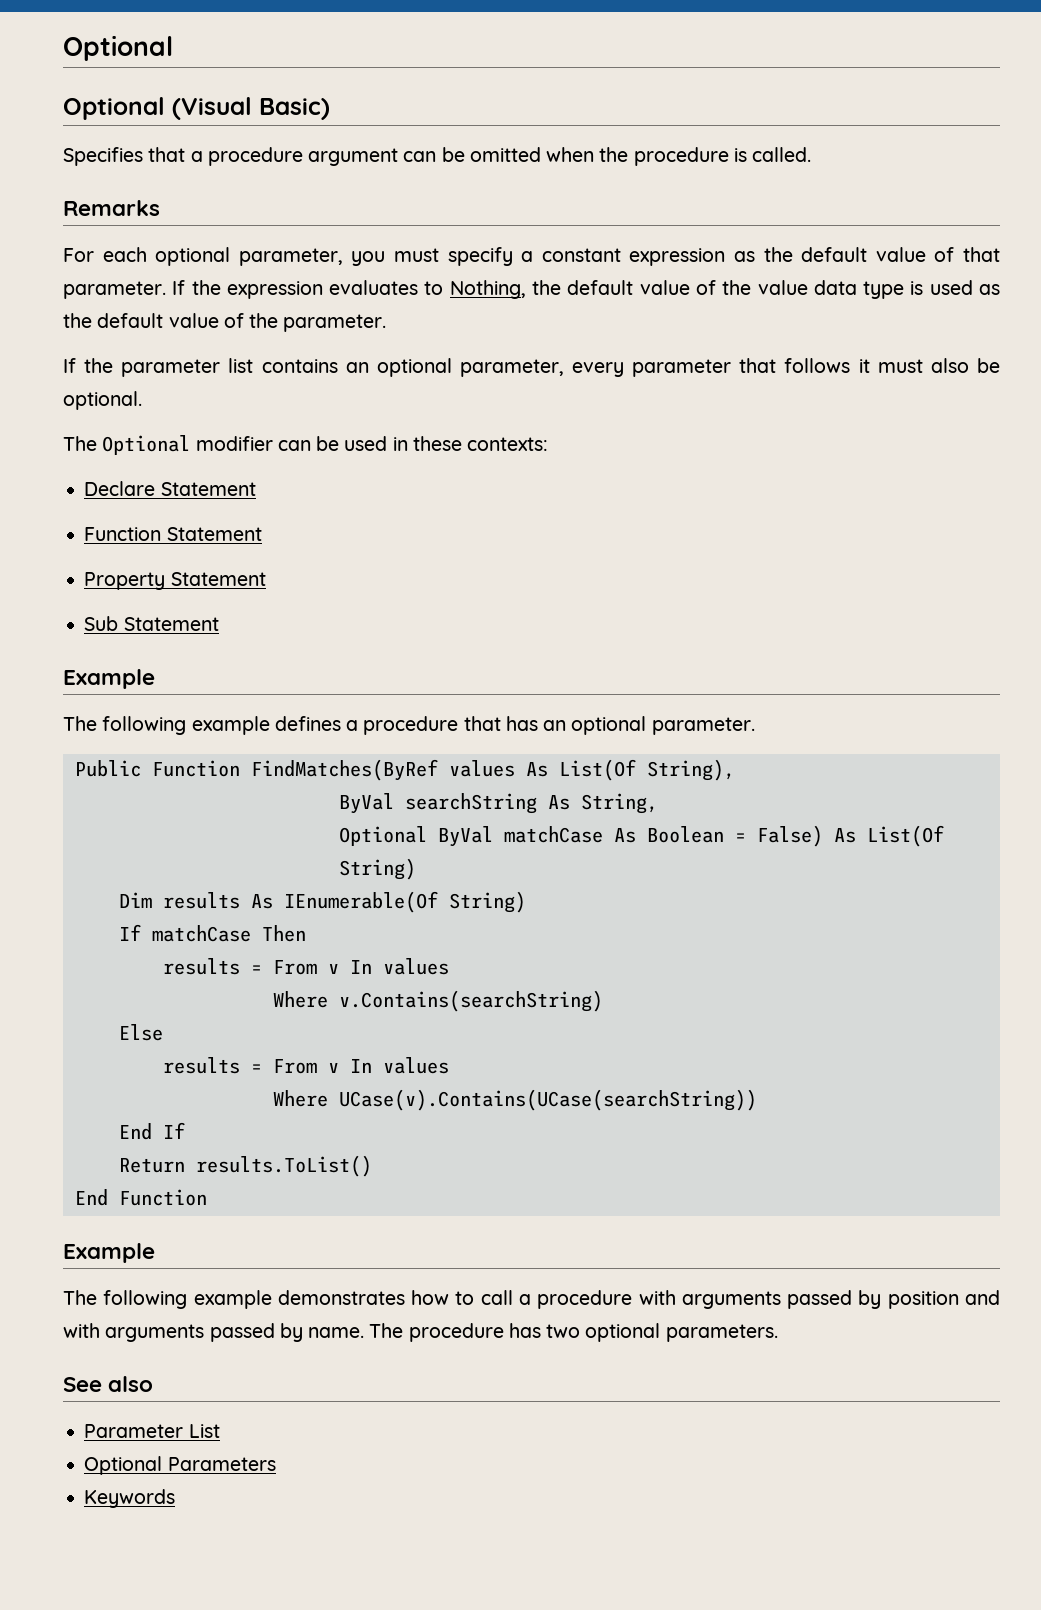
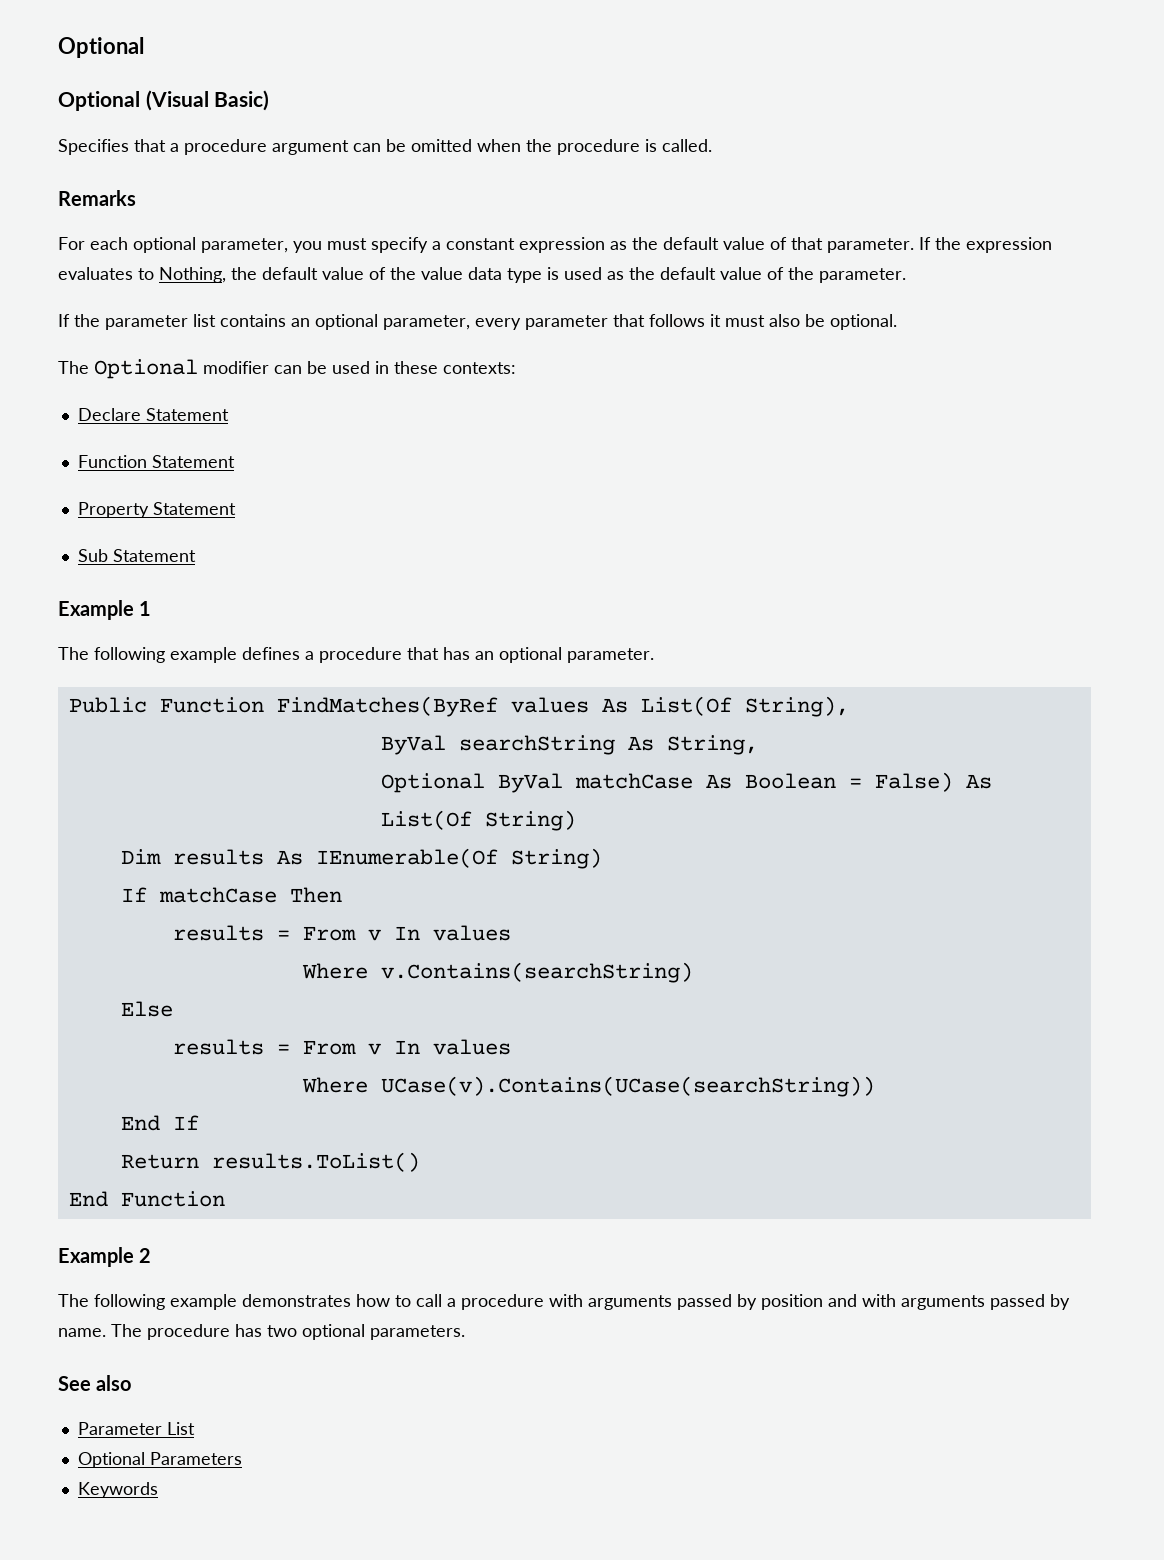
(155, 679) none -> [139,601,152,616] 1
(155, 1253) none -> [139,1248,152,1263] 2

